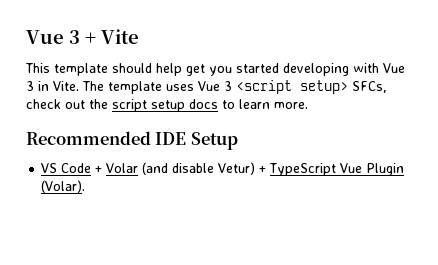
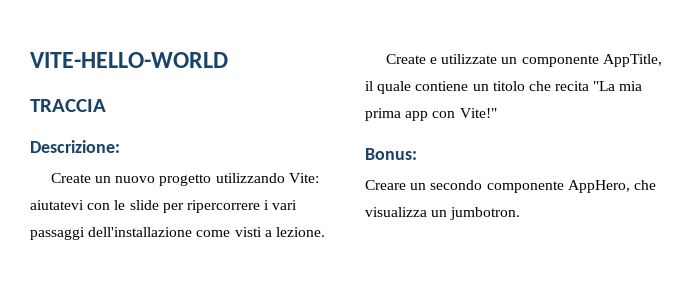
[26,29,139,44] [25,63,405,76] [26,80,387,94] [26,99,308,112] [26,131,238,150] [41,162,405,176] [41,180,86,193] Vue 3 + Vite // This template should help get you started developing with Vue 3 in Vite. The template uses Vue 3 <script setup> SFCs, check out the script setup docs to learn more. // Recommended IDE Setup // VS Code + Volar (and disable Vetur) + TypeScript Vue Plugin (Volar). -> [30,52,228,68] [30,99,106,112] [30,140,120,153] [50,173,319,186] [30,200,298,213] [30,227,325,240] [385,54,662,67] [365,81,643,94] [365,108,497,121] [365,148,417,160] [365,180,656,193] [365,207,521,220] VITE-HELLO-WORLD // TRACCIA // Descrizione: // Create un nuovo progetto utilizzando Vite: aiutatevi con le slide per ripercorrere i vari passaggi dell'installazione come visti a lezione. // Create e utilizzate un componente AppTitle, il quale contiene un titolo che recita "La mia prima app con Vite!" // Bonus: // Creare un secondo componente AppHero, che visualizza un jumbotron.

